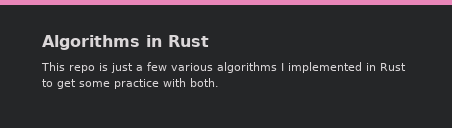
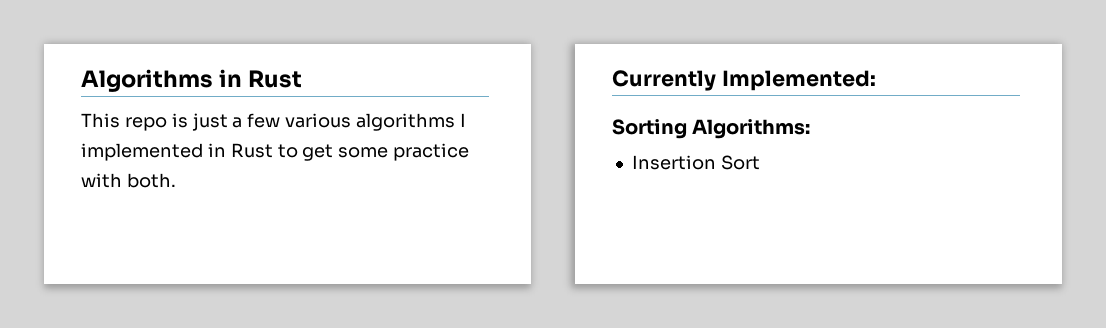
(219, 82) none -> [612,70,876,91] [612,119,811,139] [631,155,760,170] // Currently Implemented: // Sorting Algorithms: // Insertion Sort

